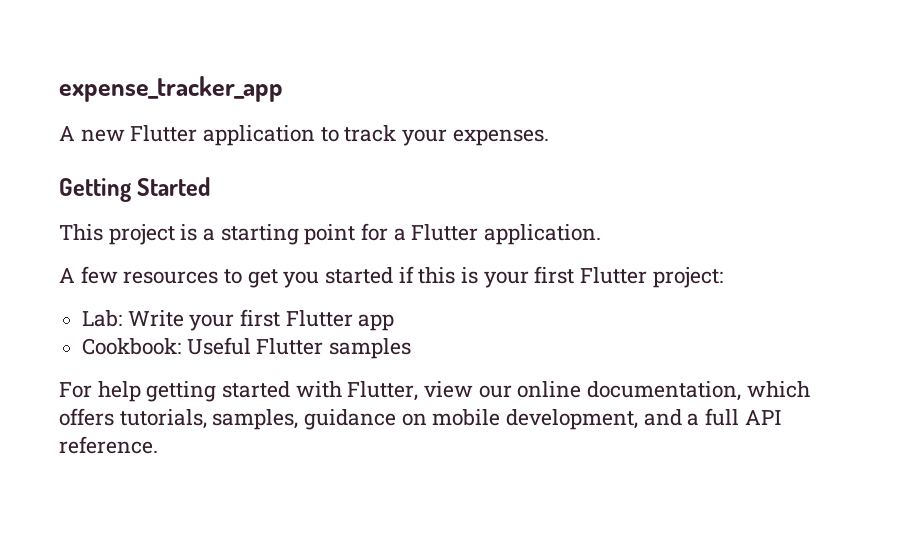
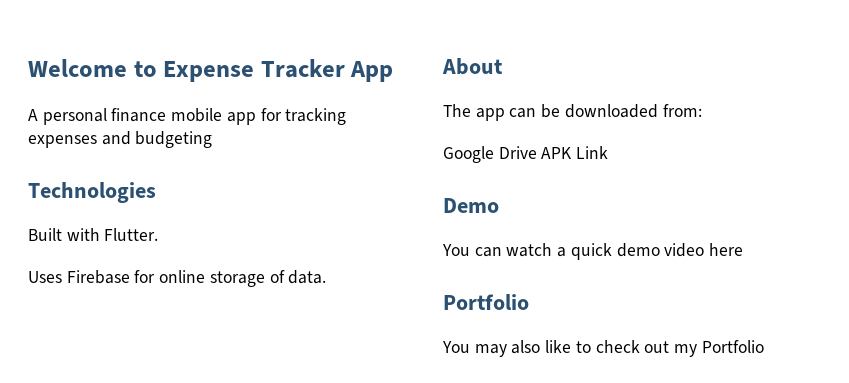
[59,76,283,102] [59,125,549,146] [59,177,211,202] [59,223,602,245] [59,266,723,288] [82,309,395,331] [82,337,412,359] [59,381,810,402] [59,408,782,430] [59,436,158,454] expense_tracker_app // A new Flutter application to track your expenses. // Getting Started // This project is a starting point for a Flutter application. // A few resources to get you started if this is your first Flutter project: // Lab: Write your first Flutter app // Cookbook: Useful Flutter samples // For help getting started with Flutter, view our online documentation, which offers tutorials, samples, guidance on mobile development, and a full API reference. -> [28,59,394,82] [28,108,347,125] [28,131,213,148] [28,182,156,203] [28,228,159,241] [28,270,327,287] [442,58,503,75] [443,104,702,121] [443,146,609,163] [443,198,499,213] [442,243,744,260] [443,294,529,310] [442,340,764,357] Welcome to Expense Tracker App // A personal finance mobile app for tracking expenses and budgeting // Technologies // Built with Flutter. // Uses Firebase for online storage of data. // About // The app can be downloaded from: // Google Drive APK Link // Demo // You can watch a quick demo video here // Portfolio // You may also like to check out my Portfolio

